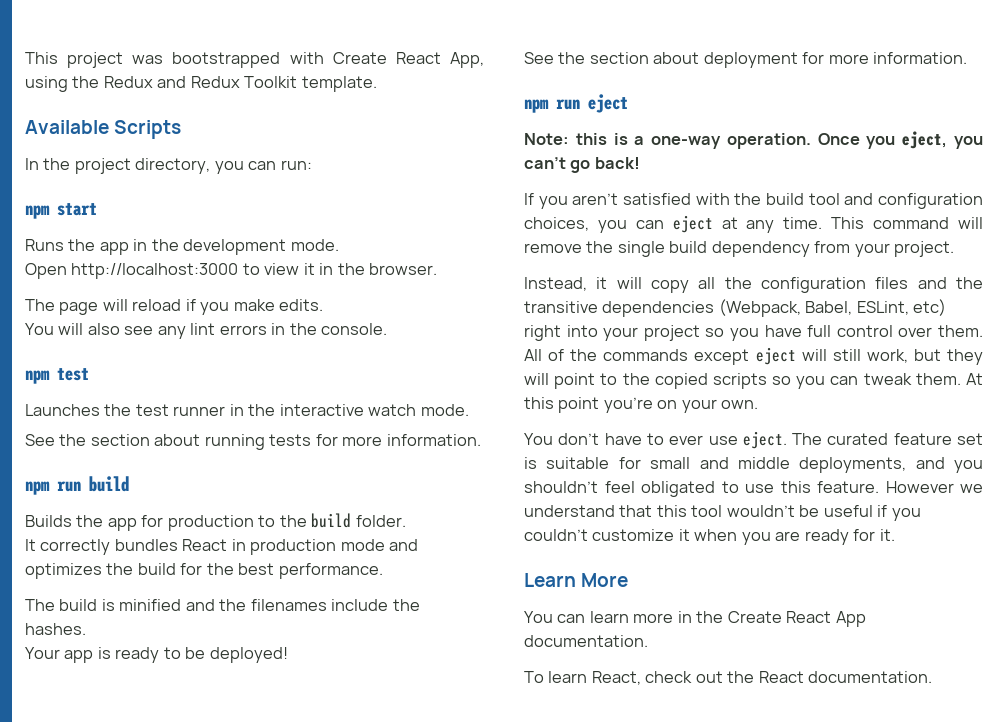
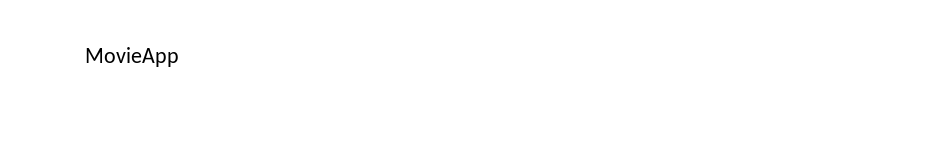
[25,52,485,68] [25,76,377,92] [25,120,182,139] [25,158,312,174] [25,203,97,219] [25,239,339,255] [25,263,438,279] [25,299,324,315] [25,323,388,339] [25,368,89,384] [25,404,469,416] [25,434,481,450] [25,476,129,495] [25,513,406,531] [25,539,419,555] [25,563,383,579] [25,599,420,611] [25,623,86,635] [25,647,288,663] [524,52,968,68] [524,94,628,113] [524,131,983,149] [524,157,640,173] [524,193,983,209] [524,215,983,233] [524,241,955,257] [524,277,983,293] [524,299,947,317] [524,325,984,341] [524,347,984,365] [524,373,983,389] [524,397,759,413] [524,431,984,449] [524,457,983,473] [524,481,983,497] [524,505,921,521] [524,529,895,545] [524,573,629,587] [524,611,866,627] [524,635,648,647] [524,671,933,685] This project was bootstrapped with Create React App, using the Redux and Redux Toolkit template. // Available Scripts // In the project directory, you can run: // npm start // Runs the app in the development mode. // Open http://localhost:3000 to view it in the browser. // The page will reload if you make edits. // You will also see any lint errors in the console. // npm test // Launches the test runner in the interactive watch mode. // See the section about running tests for more information. // npm run build // Builds the app for production to the build folder. // It correctly bundles React in production mode and optimizes the build for the best performance. // The build is minified and the filenames include the hashes. // Your app is ready to be deployed! // See the section about deployment for more information. // npm run eject // Note: this is a one-way operation. Once you eject, you can’t go back! // If you aren’t satisfied with the build tool and configuration choices, you can eject at any time. This command will remove the single build dependency from your project. // Instead, it will copy all the configuration files and the transitive dependencies (Webpack, Babel, ESLint, etc) right into your project so you have full control over them. All of the commands except eject will still work, but they will point to the copied scripts so you can tweak them. At this point you’re on your own. // You don’t have to ever use eject. The curated feature set is suitable for small and middle deployments, and you shouldn’t feel obligated to use this feature. However we understand that this tool wouldn’t be useful if you couldn’t customize it when you are ready for it. // Learn More // You can learn more in the Create React App documentation. // To learn React, check out the React documentation. -> [85,47,179,67] MovieApp

